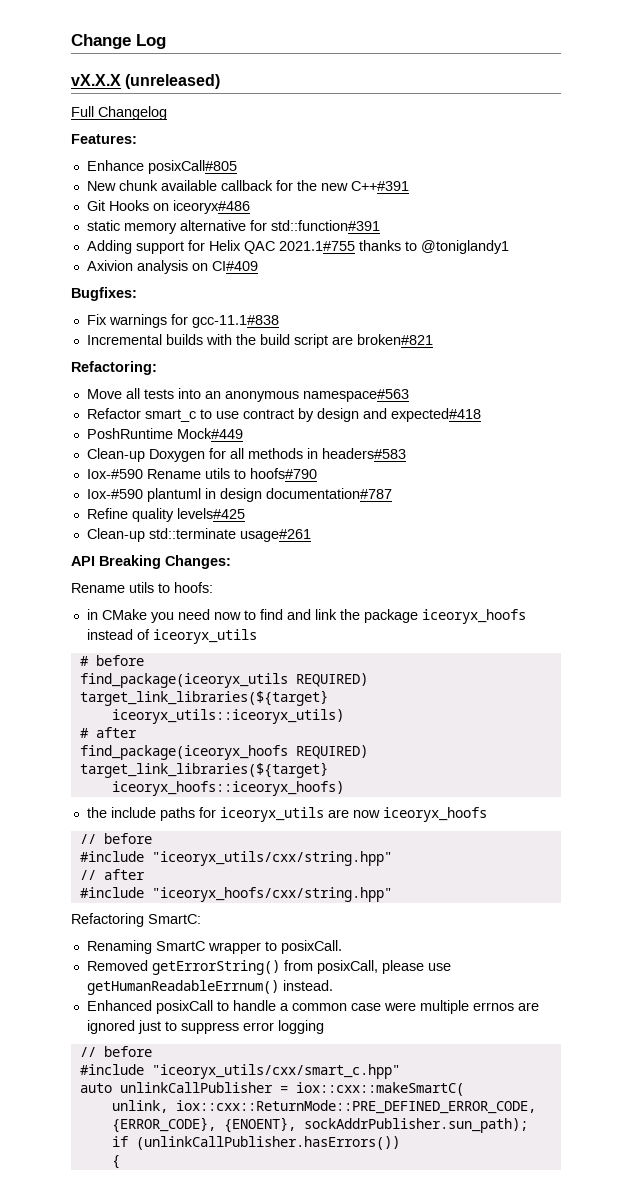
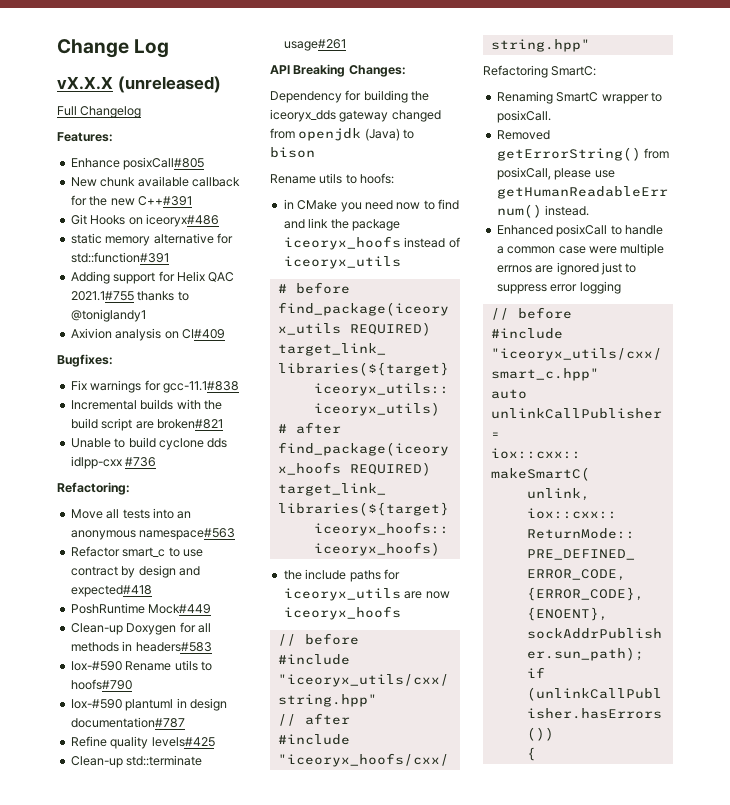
(433, 339) none -> [70,437,228,450] [70,456,157,469] // Unable to build cyclone dds idlpp-cxx #736
(231, 562) none -> [270,90,430,103] [270,109,441,122] [270,128,415,141] [270,147,315,158] // Dependency for building the iceoryx_dds gateway changed from openjdk (Java) to bison

